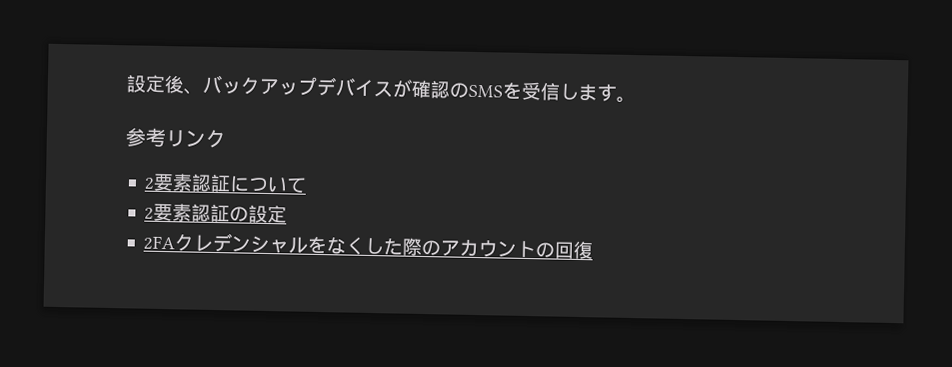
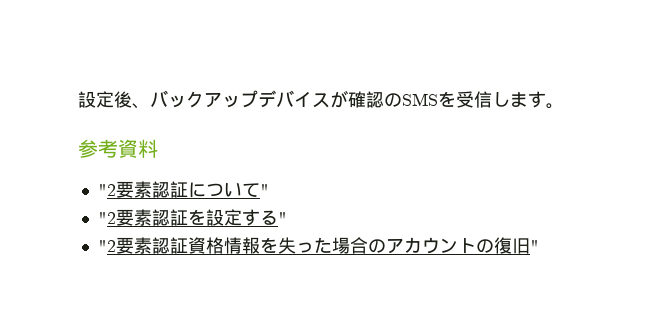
[165,129,226,149] [144,177,156,190] リンク // 2 -> [118,139,158,158] [97,184,116,196] 資料 // "2
[144,203,288,224] [143,232,423,256] // 2要素認証の設定 // 2FAクレデンシャルをなくした際 -> [259,184,269,196] [97,209,287,226] [97,237,368,254] " // "2要素認証を設定する" // "2要素認証資格情報を失った場合
[554,240,594,260] 回復 -> [493,237,539,254] 復旧"

